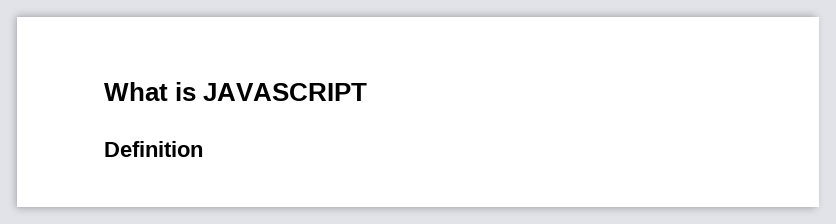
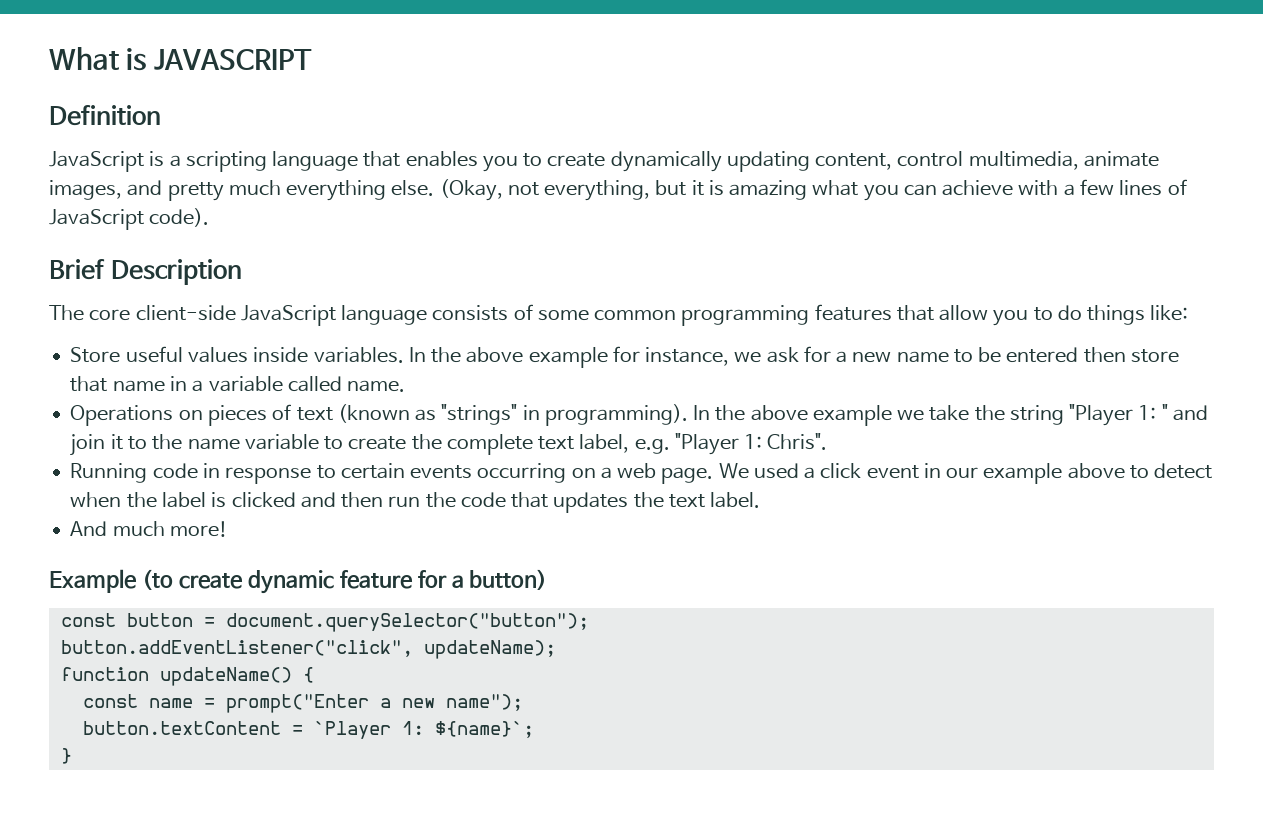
(203, 149) none -> [49,151,1159,172] [49,179,1187,201] [49,208,210,230] [49,259,242,285] [49,304,1189,326] [70,346,1179,368] [70,376,406,392] [70,404,1208,426] [70,433,828,456] [70,463,1213,484] [70,492,761,513] [70,521,228,537] [49,569,548,594] [60,613,589,632] [60,640,556,659] [60,667,314,686] [82,694,523,713] [82,721,534,739] [60,748,72,764] // JavaScript is a scripting language that enables you to create dynamically updating content, control multimedia, animate images, and pretty much everything else. (Okay, not everything, but it is amazing what you can achieve with a few lines of JavaScript code). // Brief Description // The core client-side JavaScript language consists of some common programming features that allow you to do things like: // Store useful values inside variables. In the above example for instance, we ask for a new name to be entered then store that name in a variable called name. // Operations on pieces of text (known as "strings" in programming). In the above example we take the string "Player 1: " and join it to the name variable to create the complete text label, e.g. "Player 1: Chris". // Running code in response to certain events occurring on a web page. We used a click event in our example above to detect when the label is clicked and then run the code that updates the text label. // And much more! // Example (to create dynamic feature for a button) // const button = document.querySelector("button"); // button.addEventListener("click", updateName); // function updateName() { // const name = prompt("Enter a new name"); // button.textContent = `Player 1: ${name}`; // }

